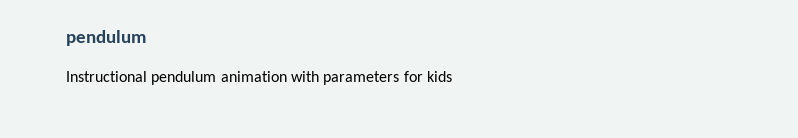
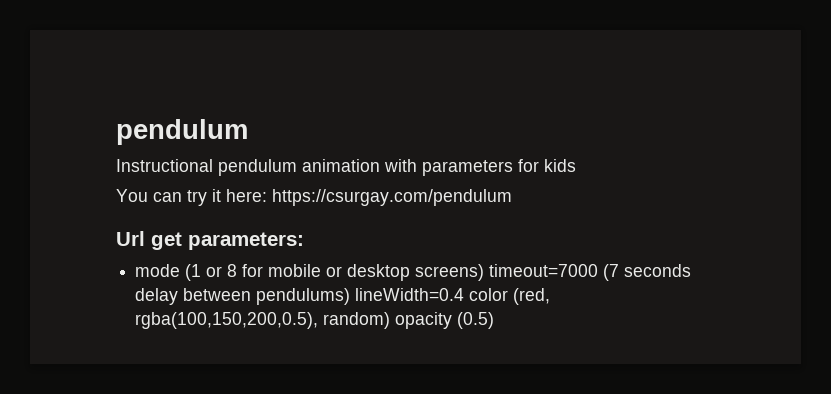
(452, 76) none -> [116,189,512,206] [116,231,304,250] [135,264,692,281] [135,288,551,305] [135,312,495,329] // You can try it here: https://csurgay.com/pendulum // Url get parameters: // mode (1 or 8 for mobile or desktop screens) timeout=7000 (7 seconds delay between pendulums) lineWidth=0.4 color (red, rgba(100,150,200,0.5), random) opacity (0.5)

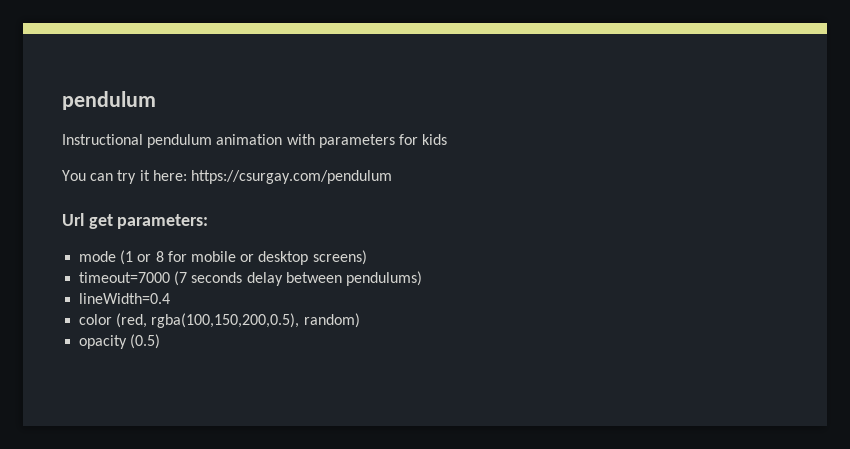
(485, 272) none -> (367, 257) //
(351, 296) none -> (422, 278) //
(465, 294) none -> (171, 298) //
(391, 320) none -> (360, 320) //

